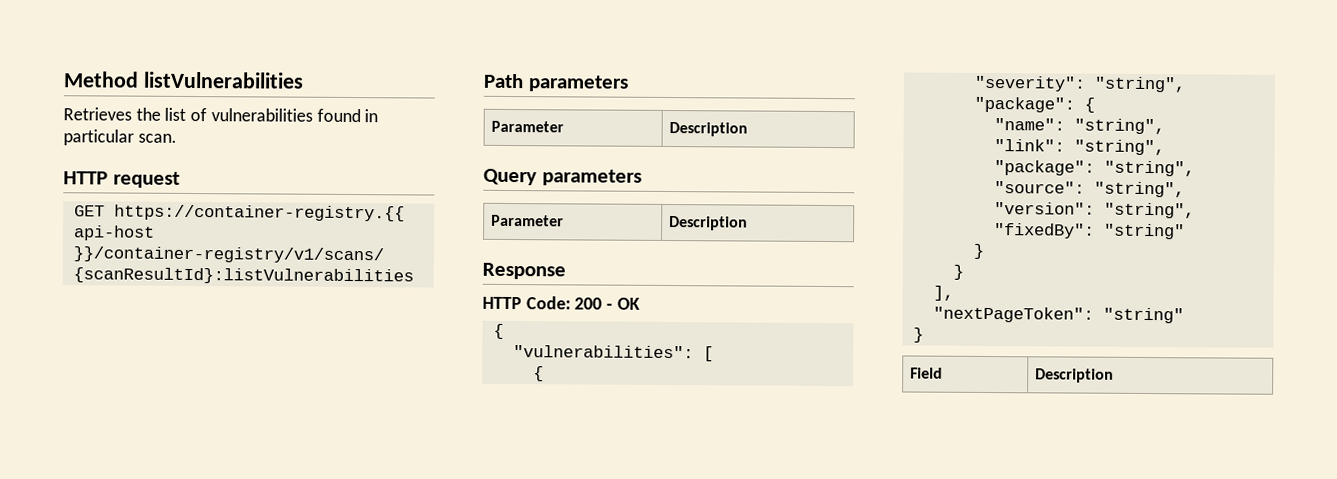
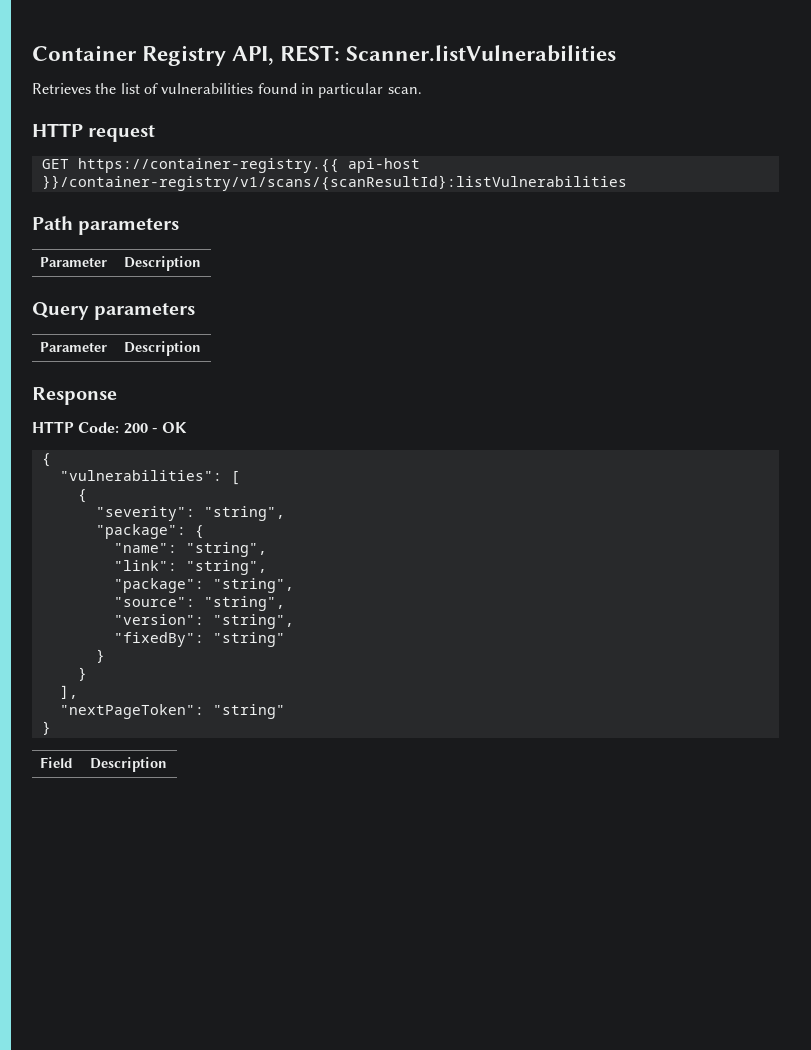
[63,71,304,89] Method listVulnerabilities -> [32,45,617,66] Container Registry API, REST: Scanner.listVulnerabilities

